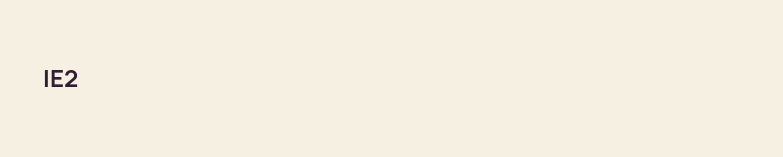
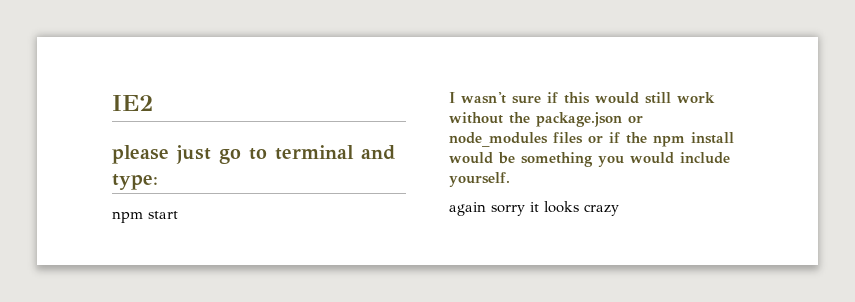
(78, 78) none -> [112,145,395,164] [112,174,158,190] [112,211,178,223] [449,92,715,104] [449,112,643,127] [449,132,734,147] [449,152,730,167] [449,172,510,187] [449,201,619,216] // please just go to terminal and type: // npm start // I wasn't sure if this would still work without the package.json or node_modules files or if the npm install would be something you would include yourself. // again sorry it looks crazy

